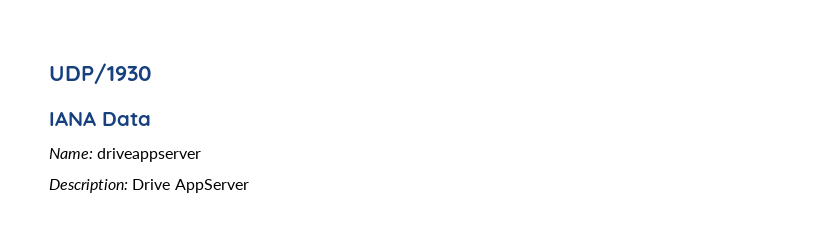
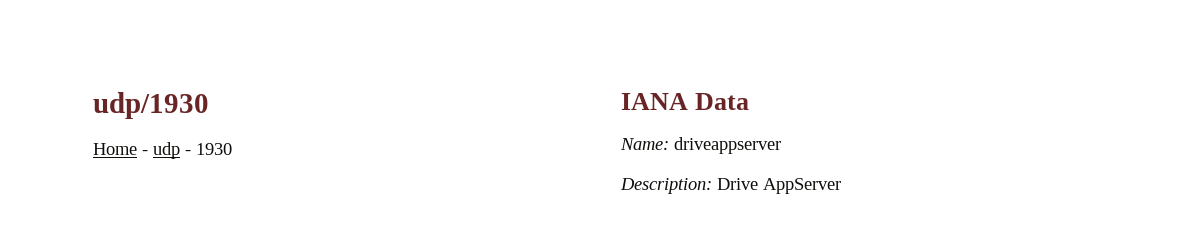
[49,63,152,84] UDP/1930 -> [93,92,209,119] [93,142,232,159] udp/1930 // Home - udp - 1930

